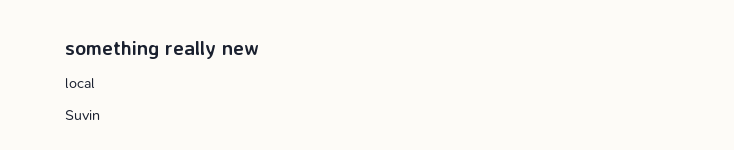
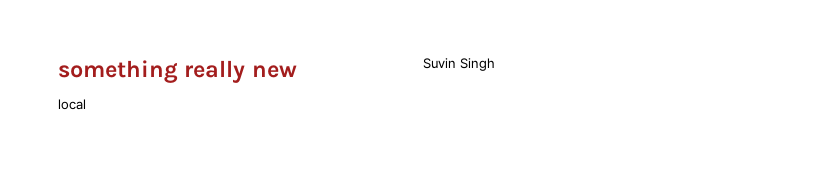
(100, 115) none -> [459,58,495,71] Singh

